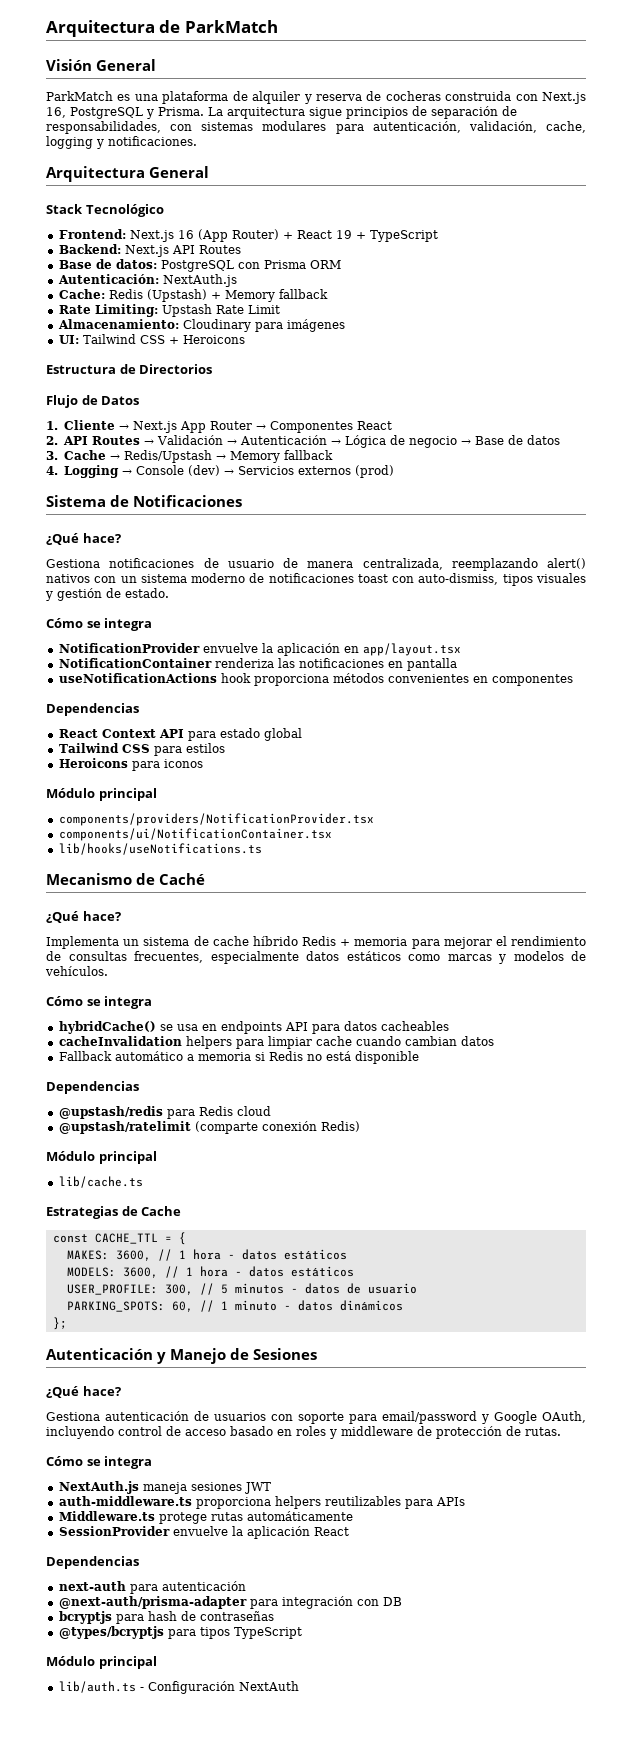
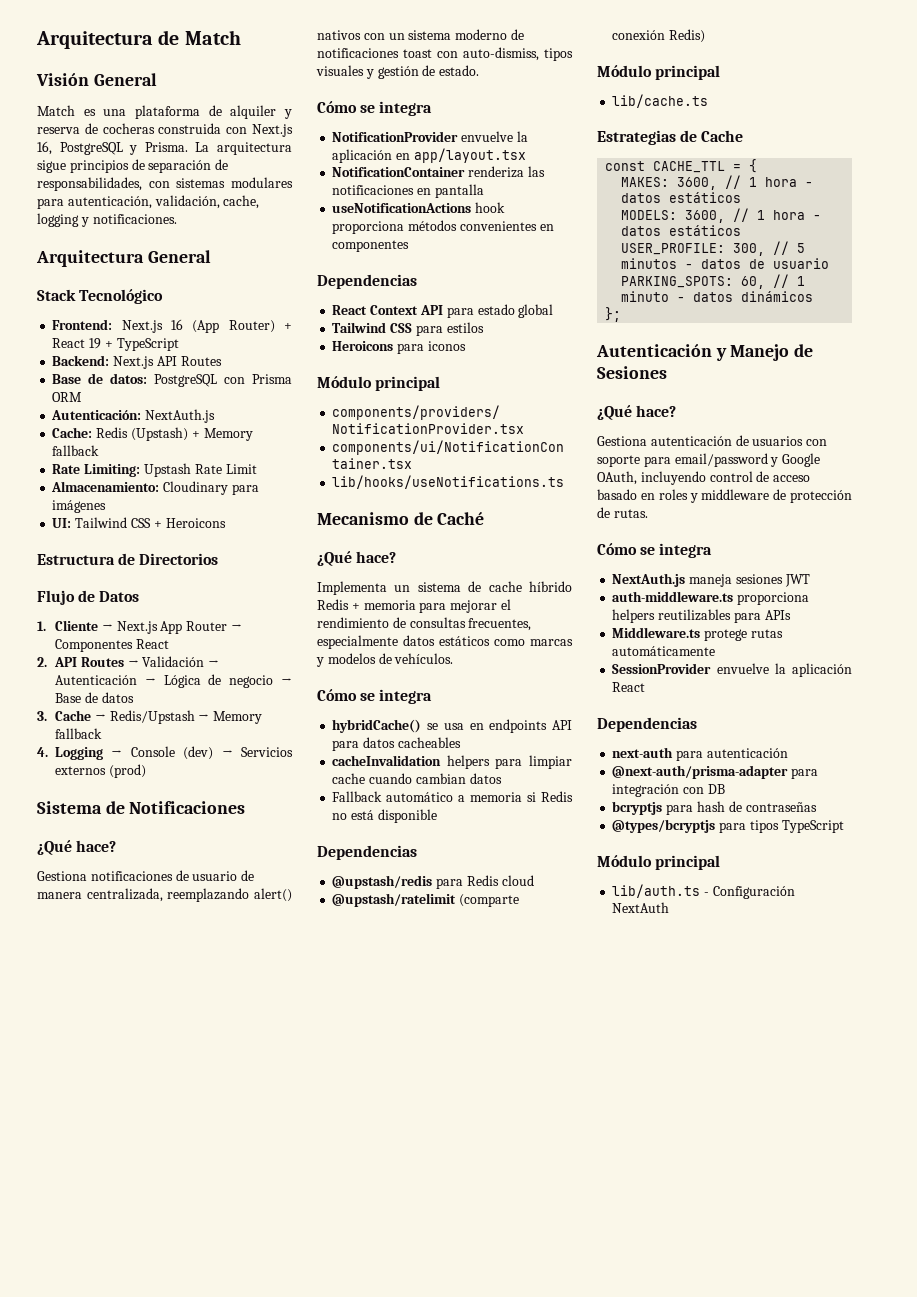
[184,20,278,33] ParkMatch -> [184,30,241,45] Match
[46,91,113,101] ParkMatch -> [37,105,75,116] Match

